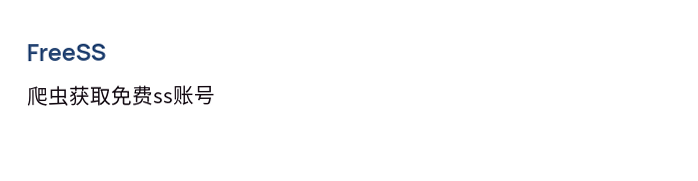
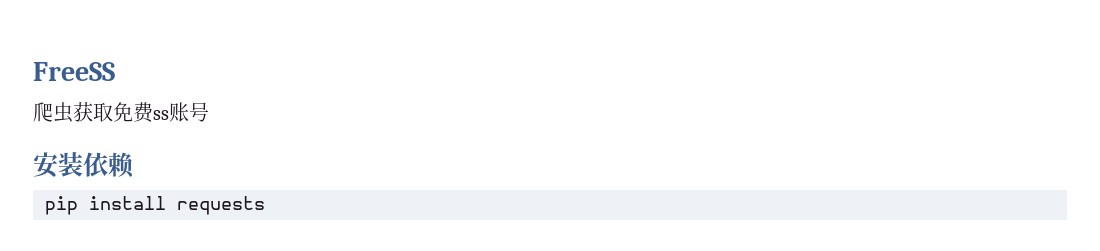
(216, 95) none -> [33,152,134,178] [45,196,265,215] // 安装依赖 // pip install requests

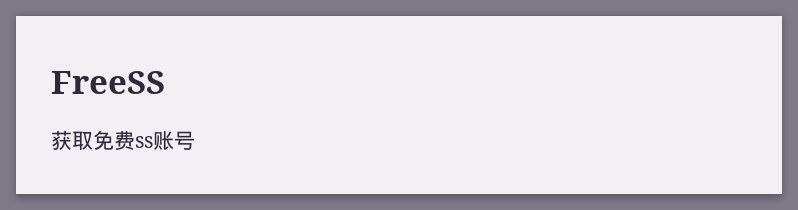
[33,102,73,123] 爬虫 -> (165, 82) none
[33,152,134,178] [45,196,265,215] // 安装依赖 // pip install requests -> (195, 140) none

